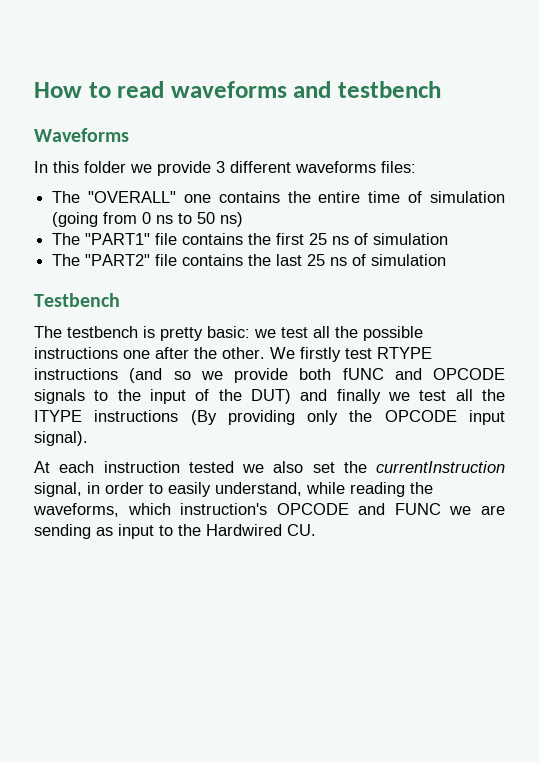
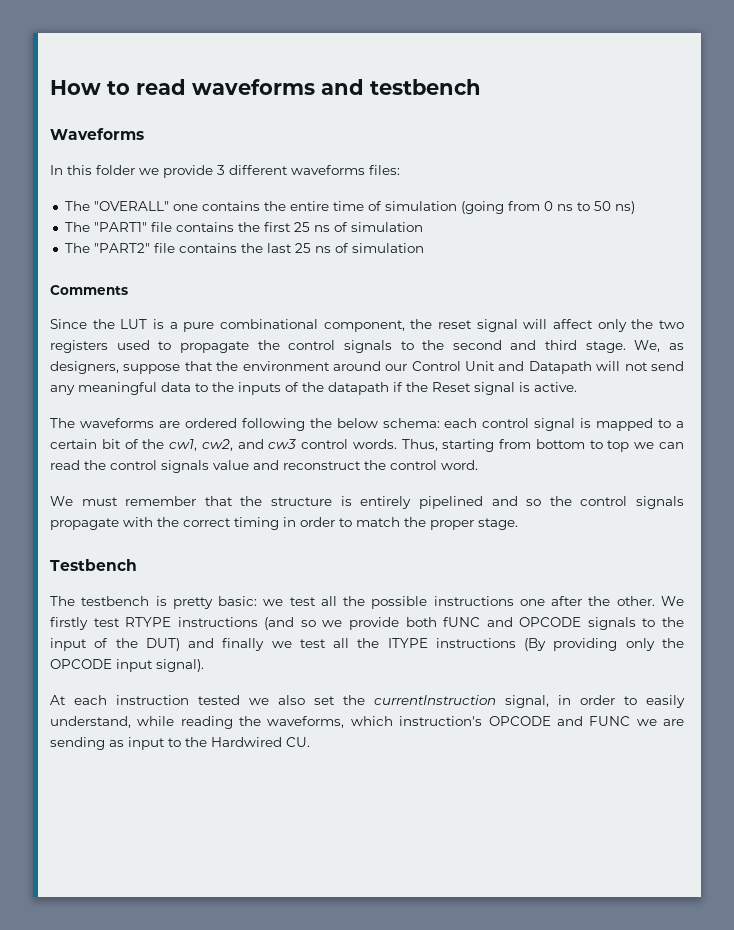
(447, 260) none -> [50,285,128,295] [50,319,684,332] [50,340,684,353] [50,361,684,374] [50,382,577,395] [50,418,685,431] [50,439,684,452] [50,460,478,473] [50,496,685,509] [50,517,518,530] // Comments // Since the LUT is a pure combinational component, the reset signal will affect only the two registers used to propagate the control signals to the second and third stage. We, as designers, suppose that the environment around our Control Unit and Datapath will not send any meaningful data to the inputs of the datapath if the Reset signal is active. // The waveforms are ordered following the below schema: each control signal is mapped to a certain bit of the cw1, cw2, and cw3 control words. Thus, starting from bottom to top we can read the control signals value and reconstruct the control word. // We must remember that the structure is entirely pipelined and so the control signals propagate with the correct timing in order to match the proper stage.

